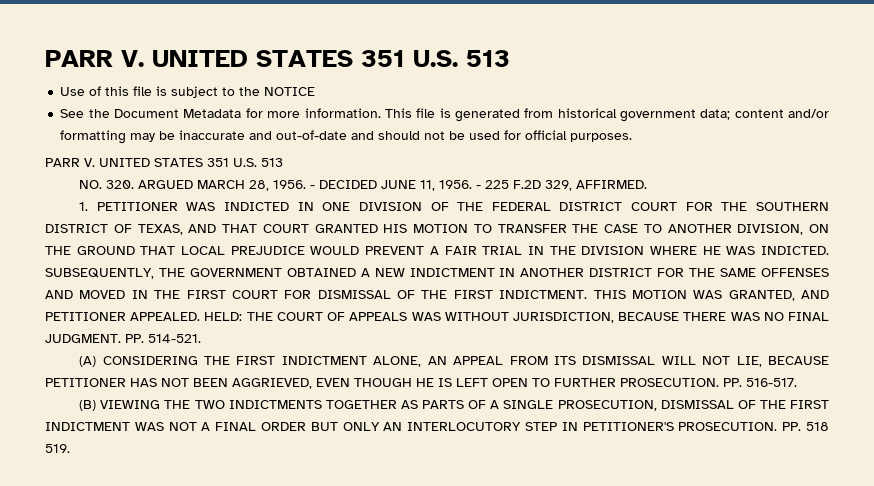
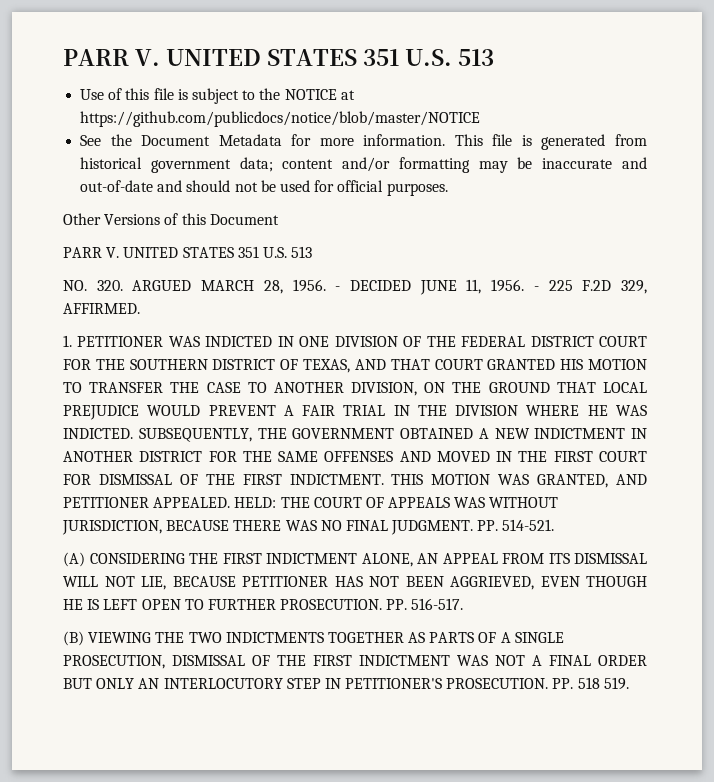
(316, 91) none -> [340,90,355,100] [80,111,481,127] at https://github.com/publicdocs/notice/blob/master/NOTICE
(633, 137) none -> [63,213,279,225] // Other Versions of this Document

